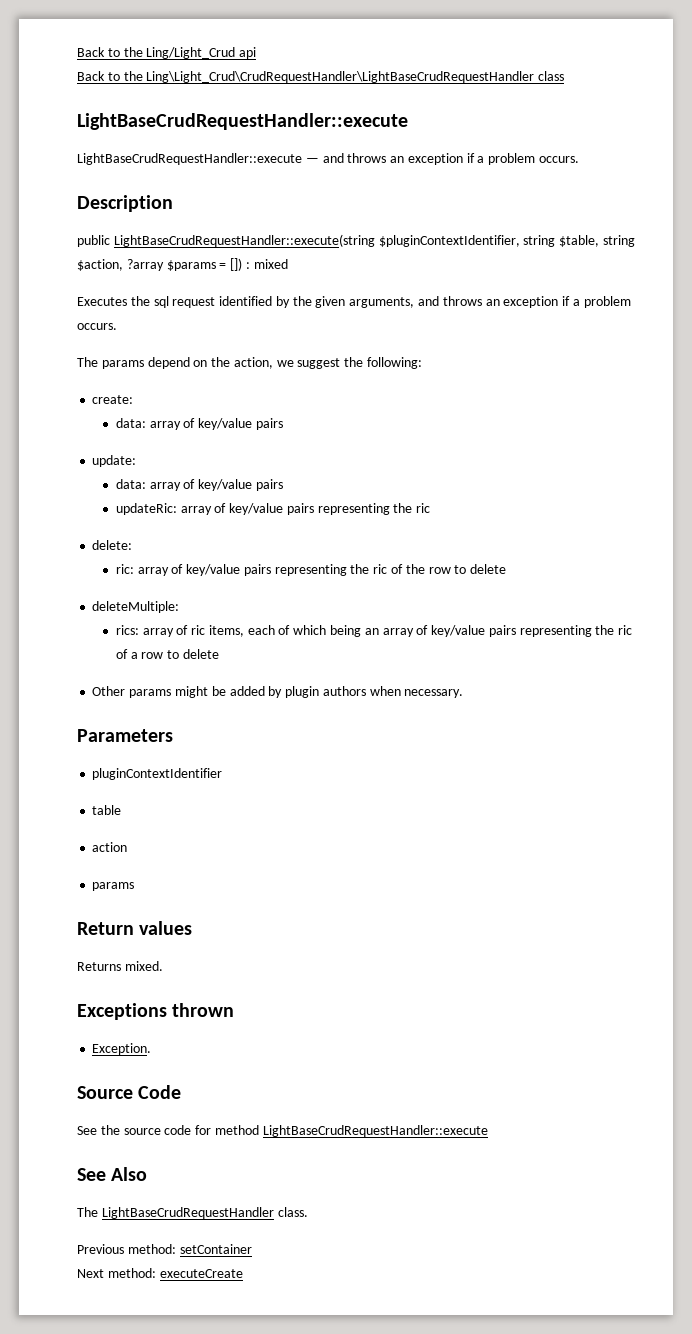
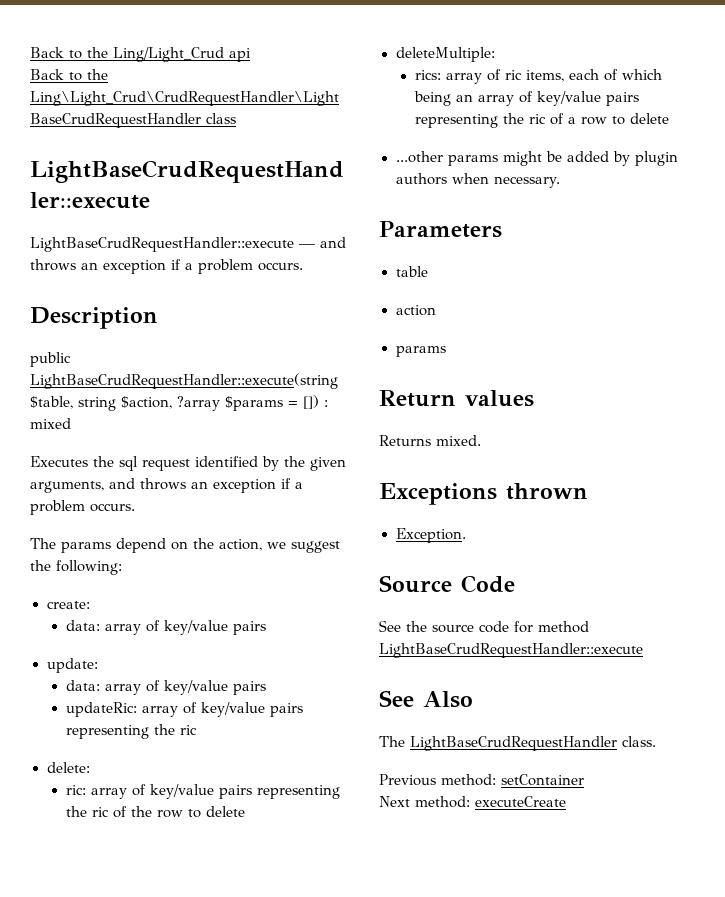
[378,235,556,247] $pluginContextIdentifier, string -> (338, 381) none
[92,686,126,696] Other -> [395,151,443,163] ...other
[92,768,223,780] // pluginContextIdentifier -> (502, 229) none

